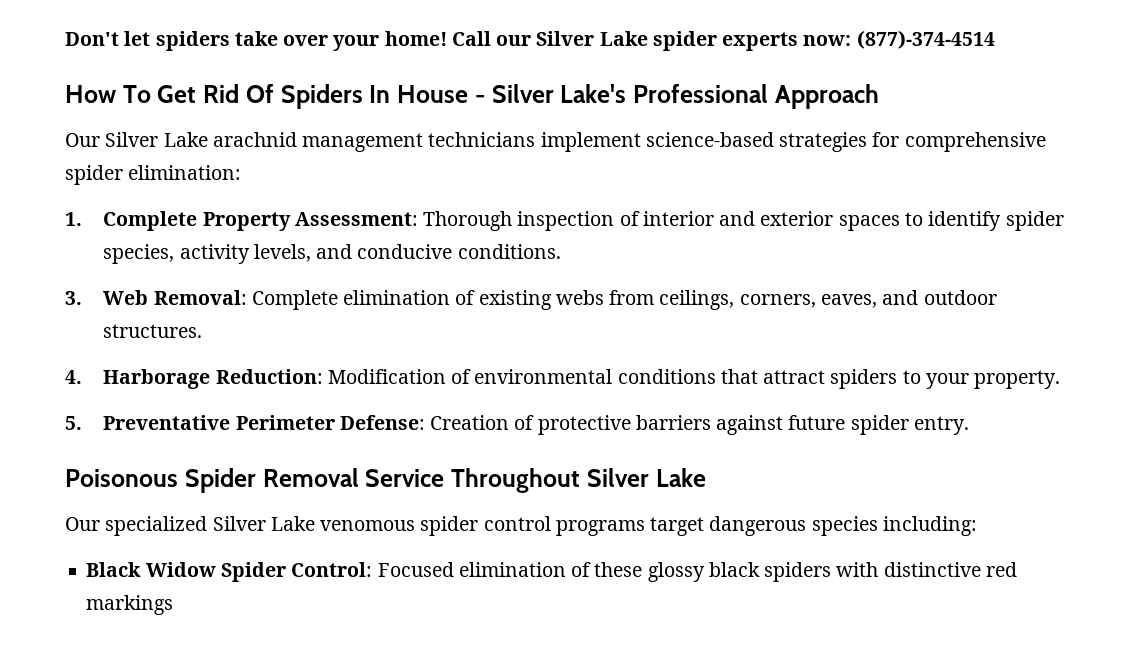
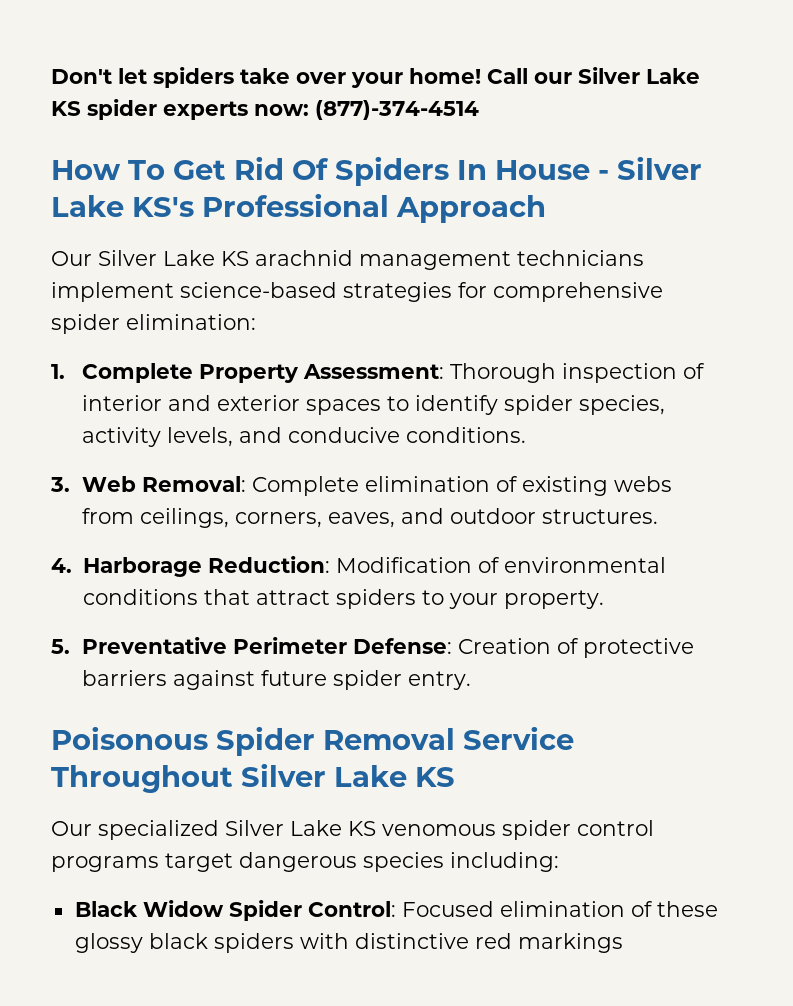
(648, 38) none -> [51,101,81,116] KS
[560,84,627,103] Lake's -> [51,195,194,217] Lake KS's
(208, 139) none -> [221,251,249,266] KS
(706, 477) none -> [415,767,455,787] KS
(315, 523) none -> [348,821,376,836] KS

